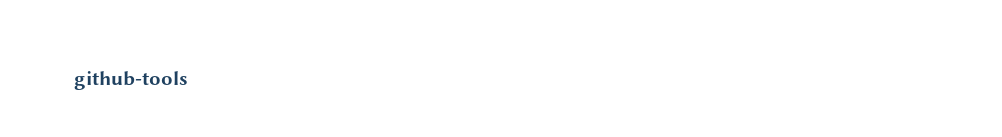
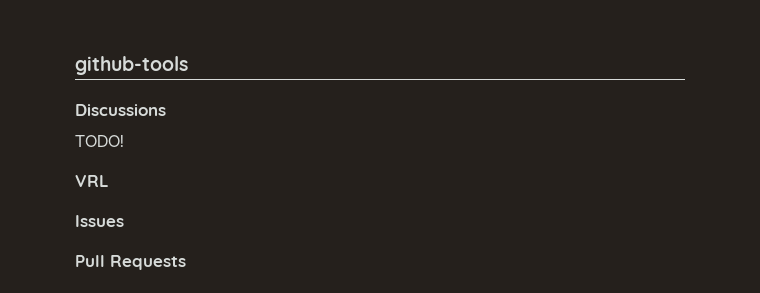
(188, 80) none -> [75,104,166,116] [75,135,124,147] [75,175,109,187] [75,215,124,227] [75,255,186,270] // Discussions // TODO! // VRL // Issues // Pull Requests

